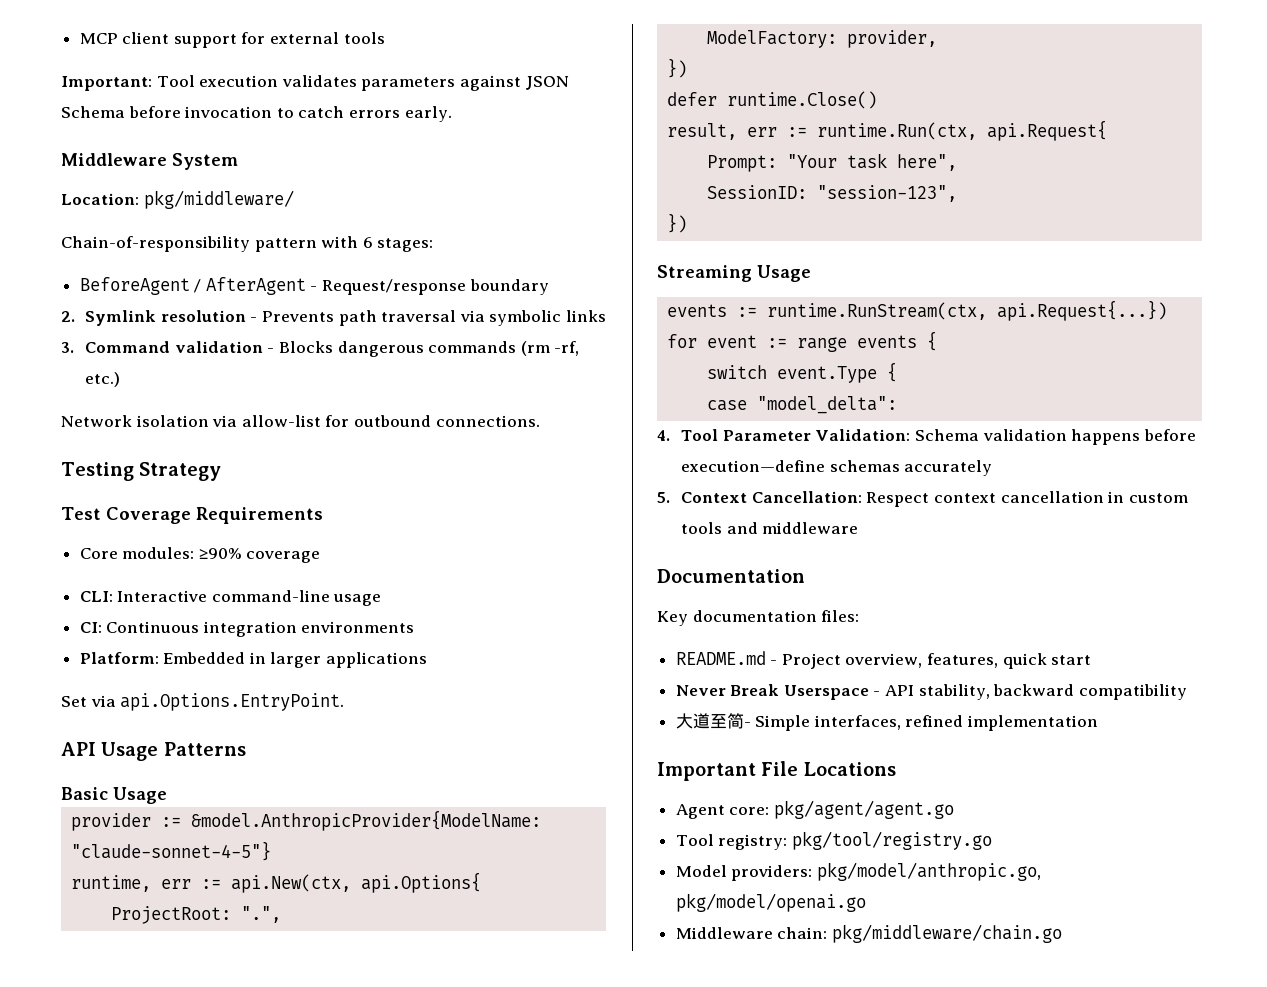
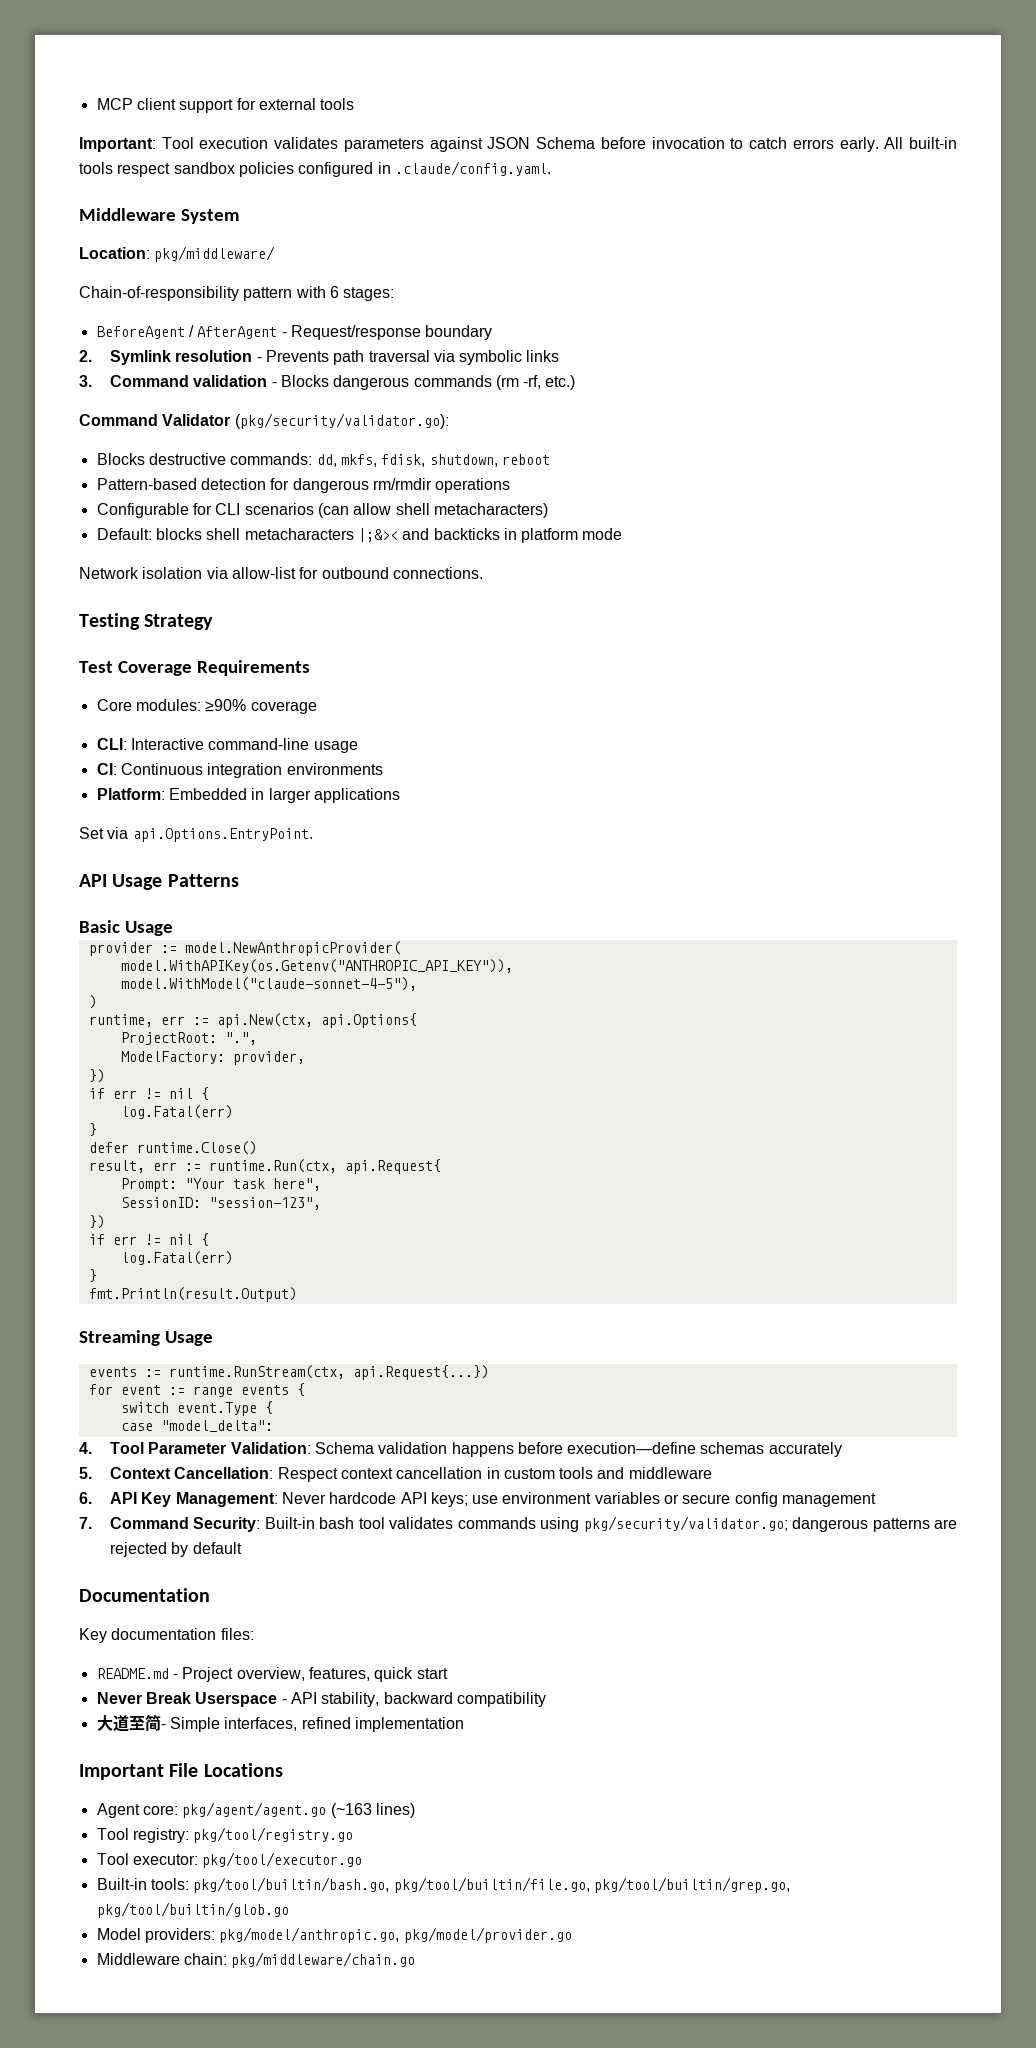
(452, 114) none -> [884,137,958,149] [79,161,551,177] All built-in tools respect sandbox policies configured in .claude/config.yaml.
(121, 379) none -> [79,413,449,429] [96,453,550,467] [96,478,511,493] [96,503,548,518] [96,528,623,543] // Command Validator (pkg/security/validator.go): // Blocks destructive commands: dd, mkfs, fdisk, shutdown, reboot // Pattern-based detection for dangerous rm/rmdir operations // Configurable for CLI scenarios (can allow shell metacharacters) // Default: blocks shell metacharacters |;&>< and backticks in platform mode
[191,810,542,831] [71,841,272,861] &model.AnthropicProvider{ModelName: "claude-sonnet-4-5"} -> [184,941,401,956] [120,959,513,973] [120,977,417,991] [88,995,97,1009] model.NewAnthropicProvider( // model.WithAPIKey(os.Getenv("ANTHROPIC_API_KEY")), // model.WithModel("claude-sonnet-4-5"), // )
(688, 68) none -> [88,1087,209,1100] [120,1105,233,1119] [88,1123,97,1136] // if err != nil { // log.Fatal(err) // }
(688, 223) none -> [88,1233,209,1246] [120,1251,233,1265] [88,1269,97,1282] [88,1287,297,1302] // if err != nil { // log.Fatal(err) // } // fmt.Println(result.Output)
(859, 528) none -> [79,1492,877,1507] [79,1516,957,1532] [109,1542,242,1557] // 6. API Key Management: Never hardcode API keys; use environment variables or secure config management // 7. Command Security: Built-in bash tool validates commands using pkg/security/validator.go; dangerous patterns are rejected by default
(954, 809) none -> [330,1803,415,1818] (~163 lines)
(992, 840) none -> [96,1852,363,1868] [96,1877,790,1893] [96,1902,289,1918] // Tool executor: pkg/tool/executor.go // Built-in tools: pkg/tool/builtin/bash.go, pkg/tool/builtin/file.go, pkg/tool/builtin/grep.go, pkg/tool/builtin/glob.go
[675,893,866,912] pkg/model/openai.go -> [403,1927,572,1943] pkg/model/provider.go

